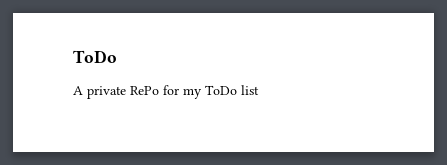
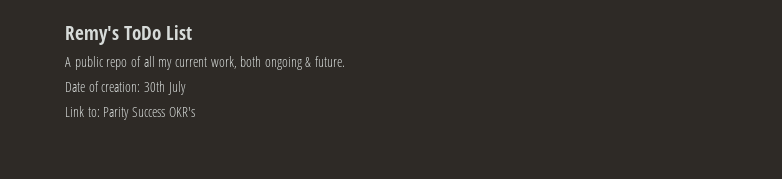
[73,50,117,63] ToDo -> [65,25,193,45] Remy's ToDo List
[87,85,259,99] private RePo for my ToDo list -> [74,56,346,70] [65,81,186,95] [65,106,195,120] public repo of all my current work, both ongoing & future. // Date of creation: 30th July // Link to: Parity Success OKR's

